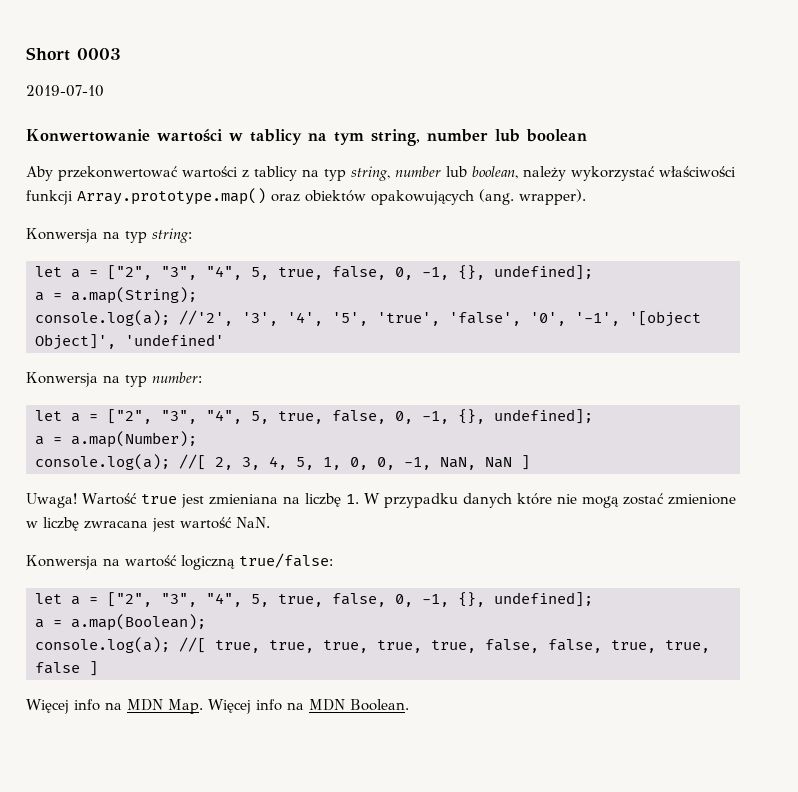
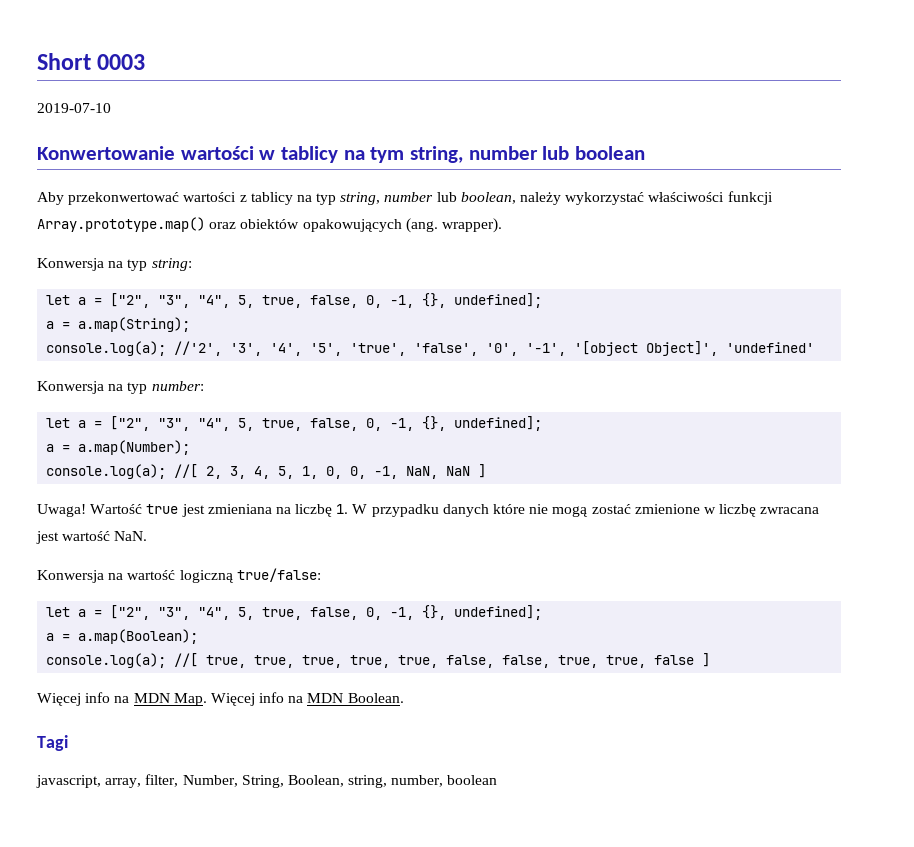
(409, 705) none -> [37,735,68,751] [36,774,498,788] // Tagi // javascript, array, filter, Number, String, Boolean, string, number, boolean

